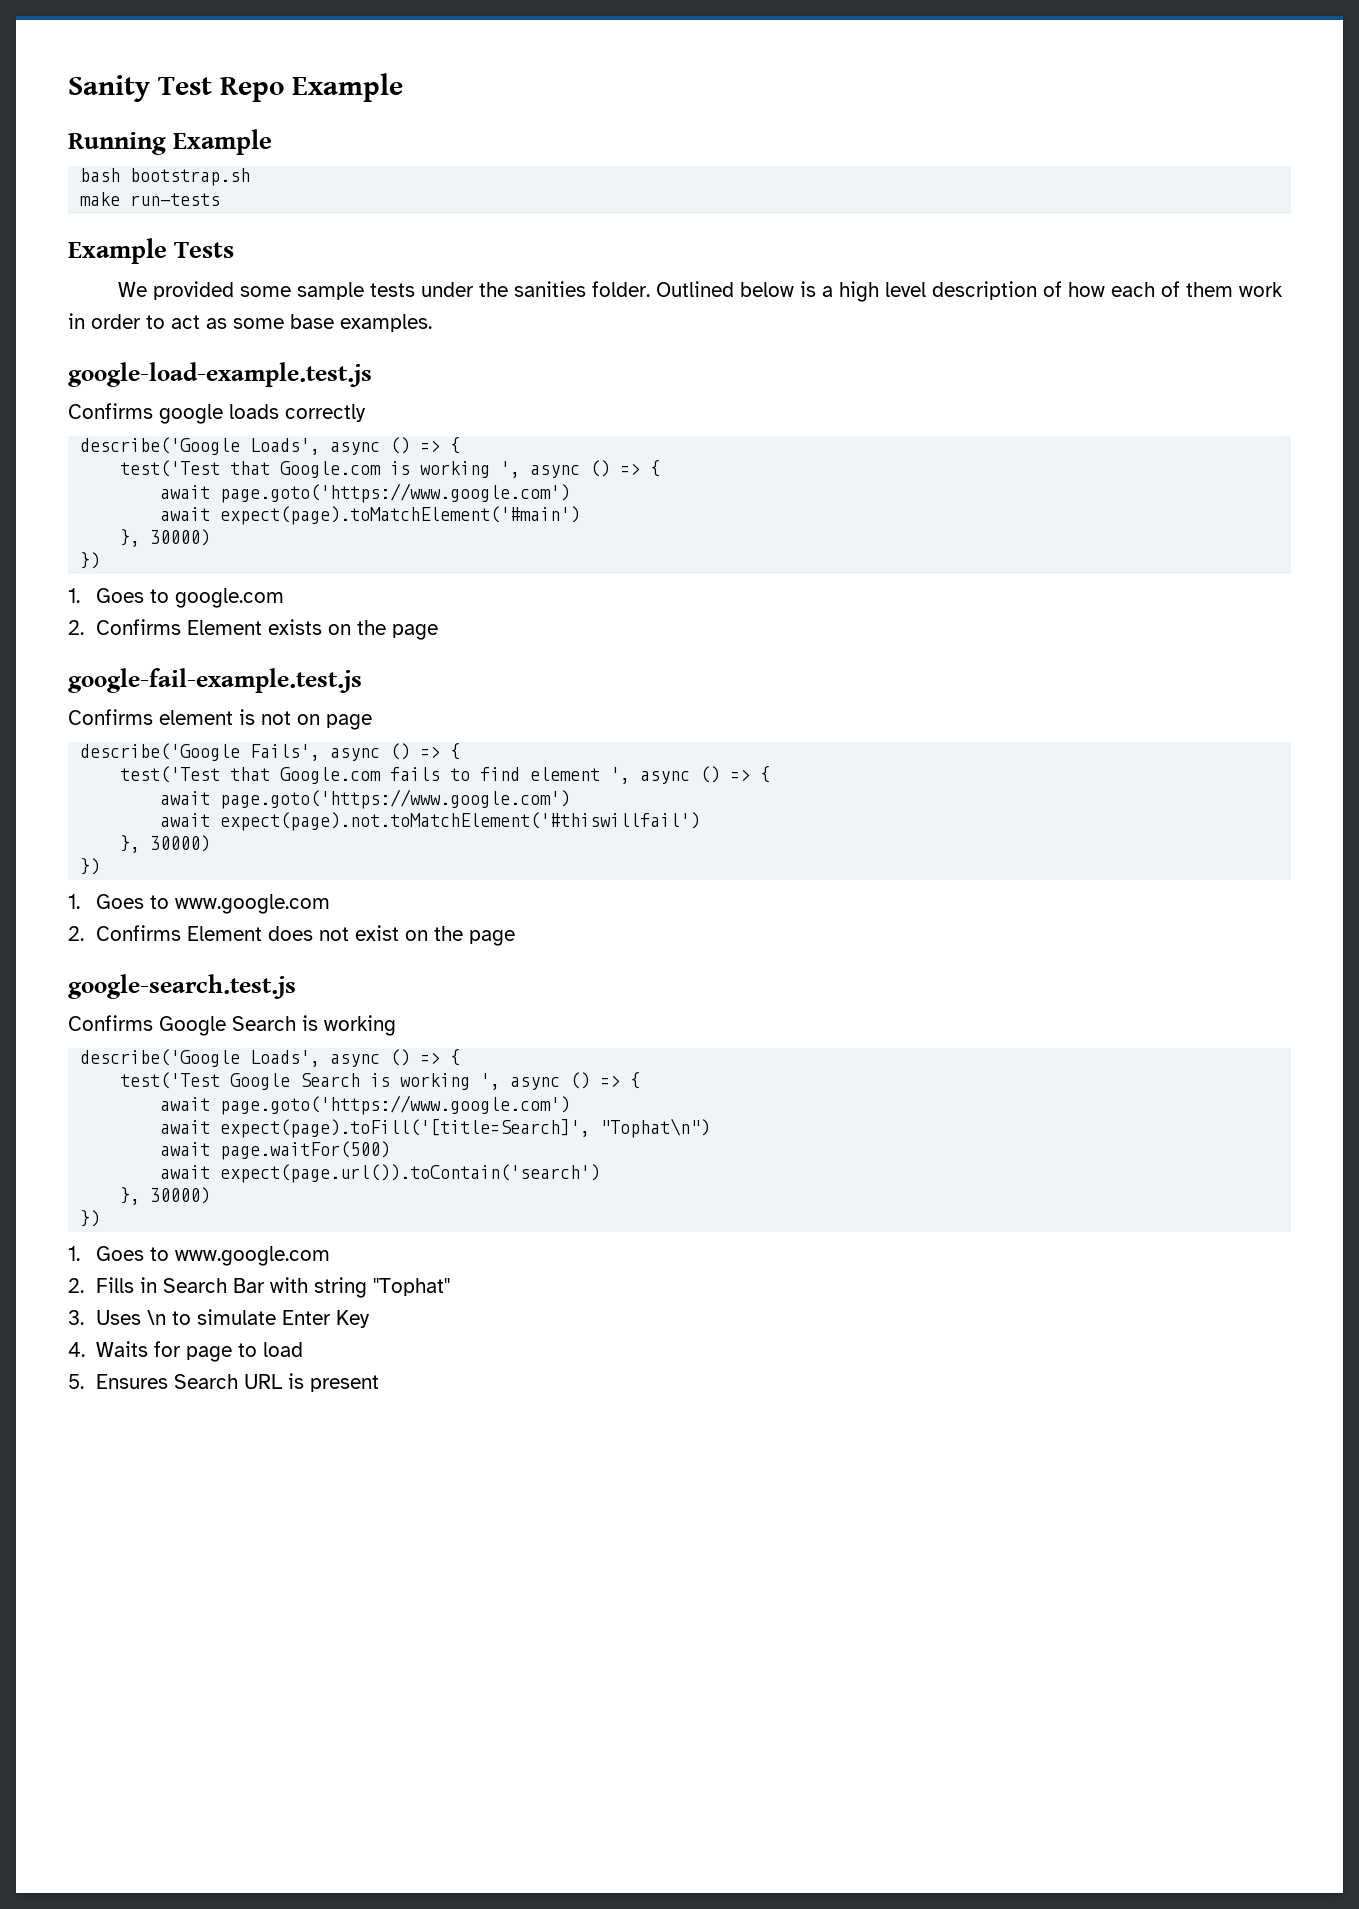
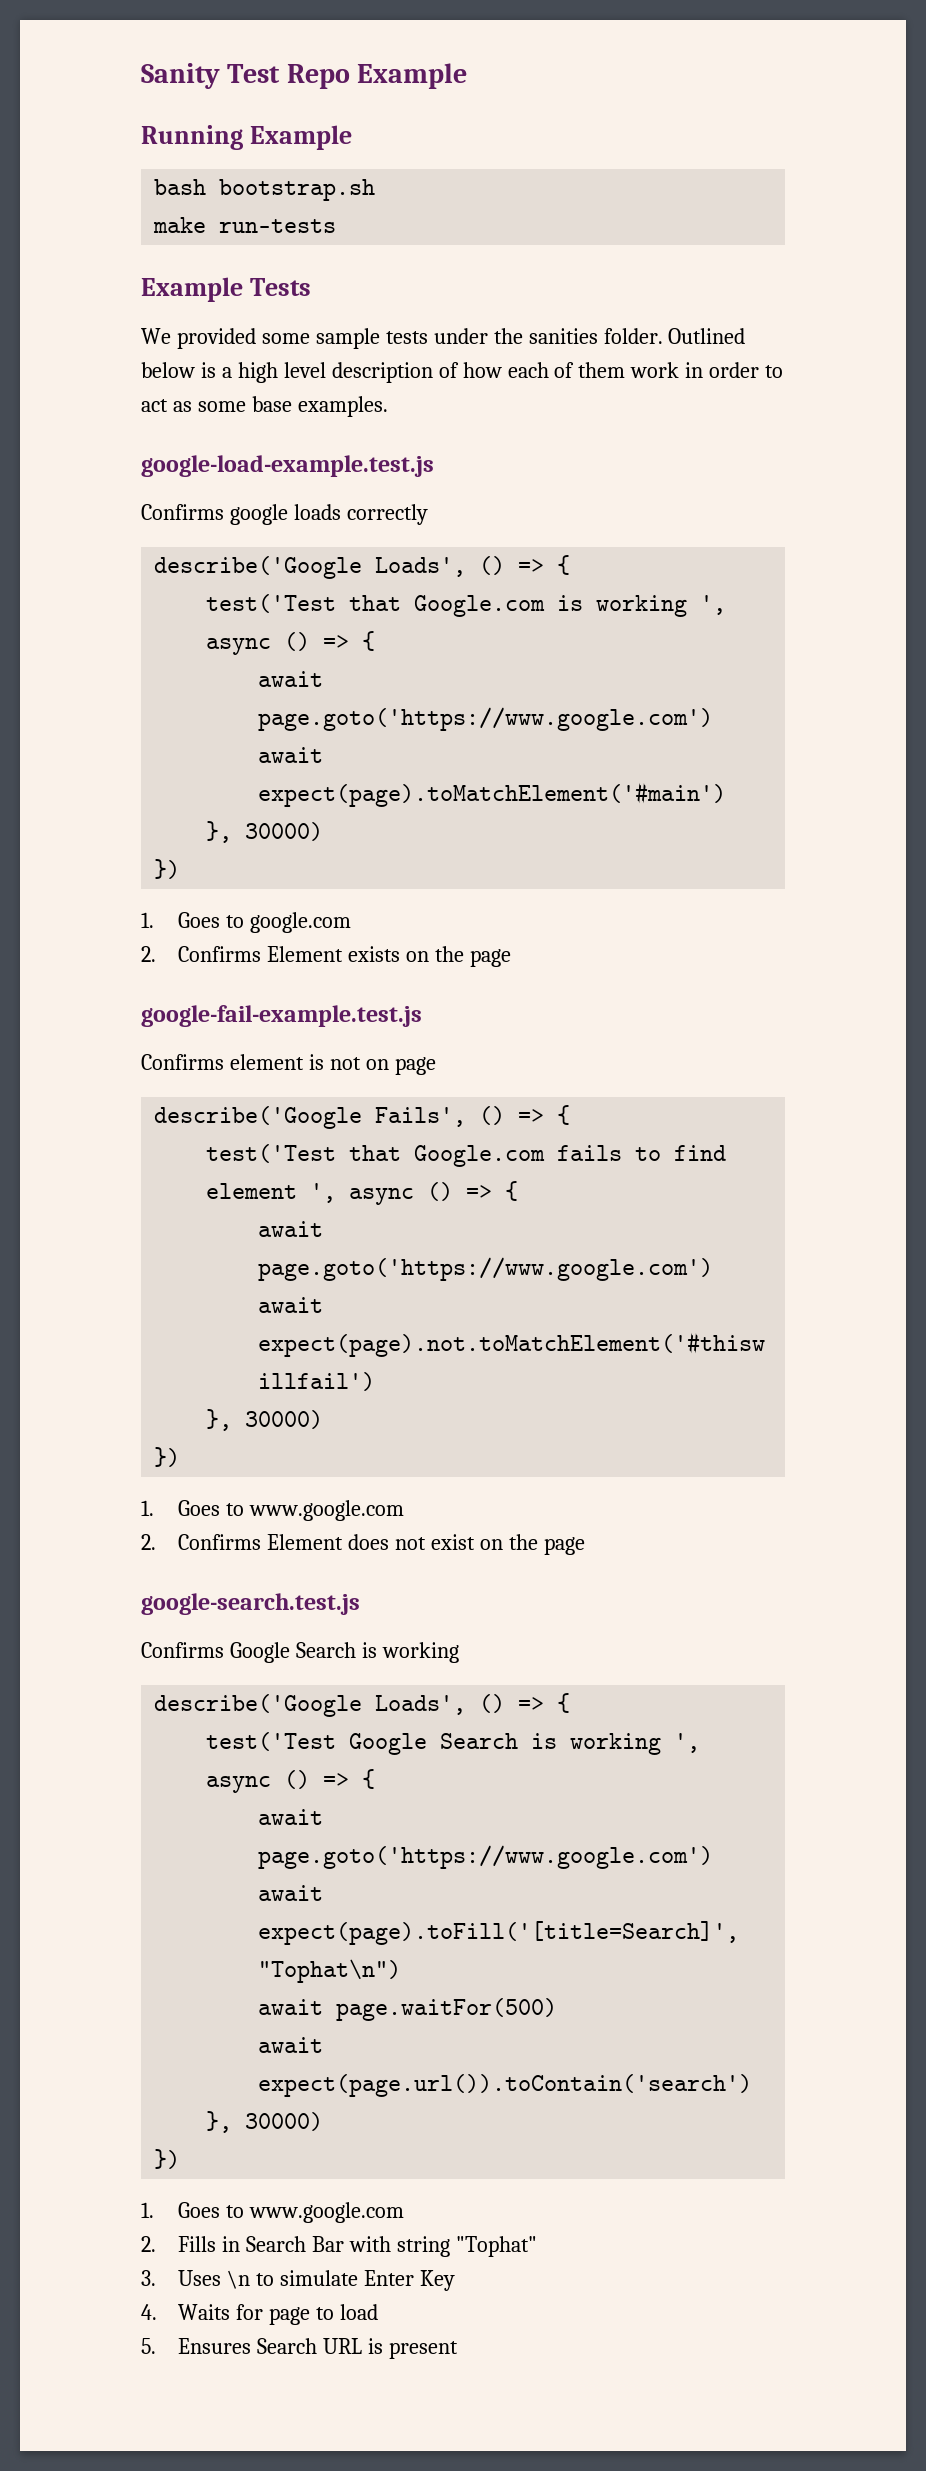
[330,442,381,455] async -> (467, 567) none
[330,748,381,761] async -> (467, 1117) none
[330,1054,381,1067] async -> (467, 1705) none

